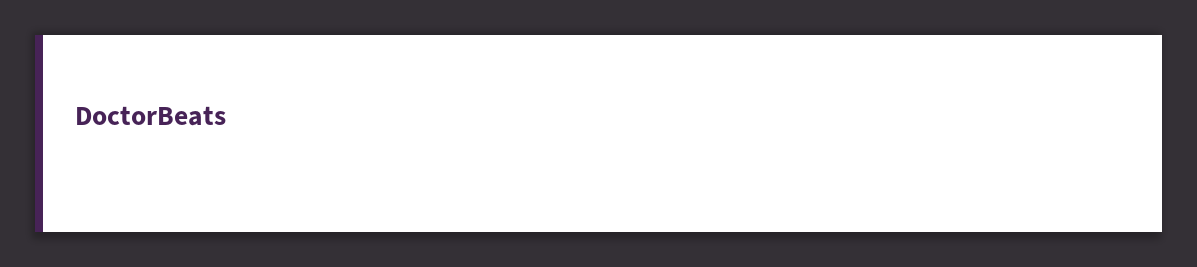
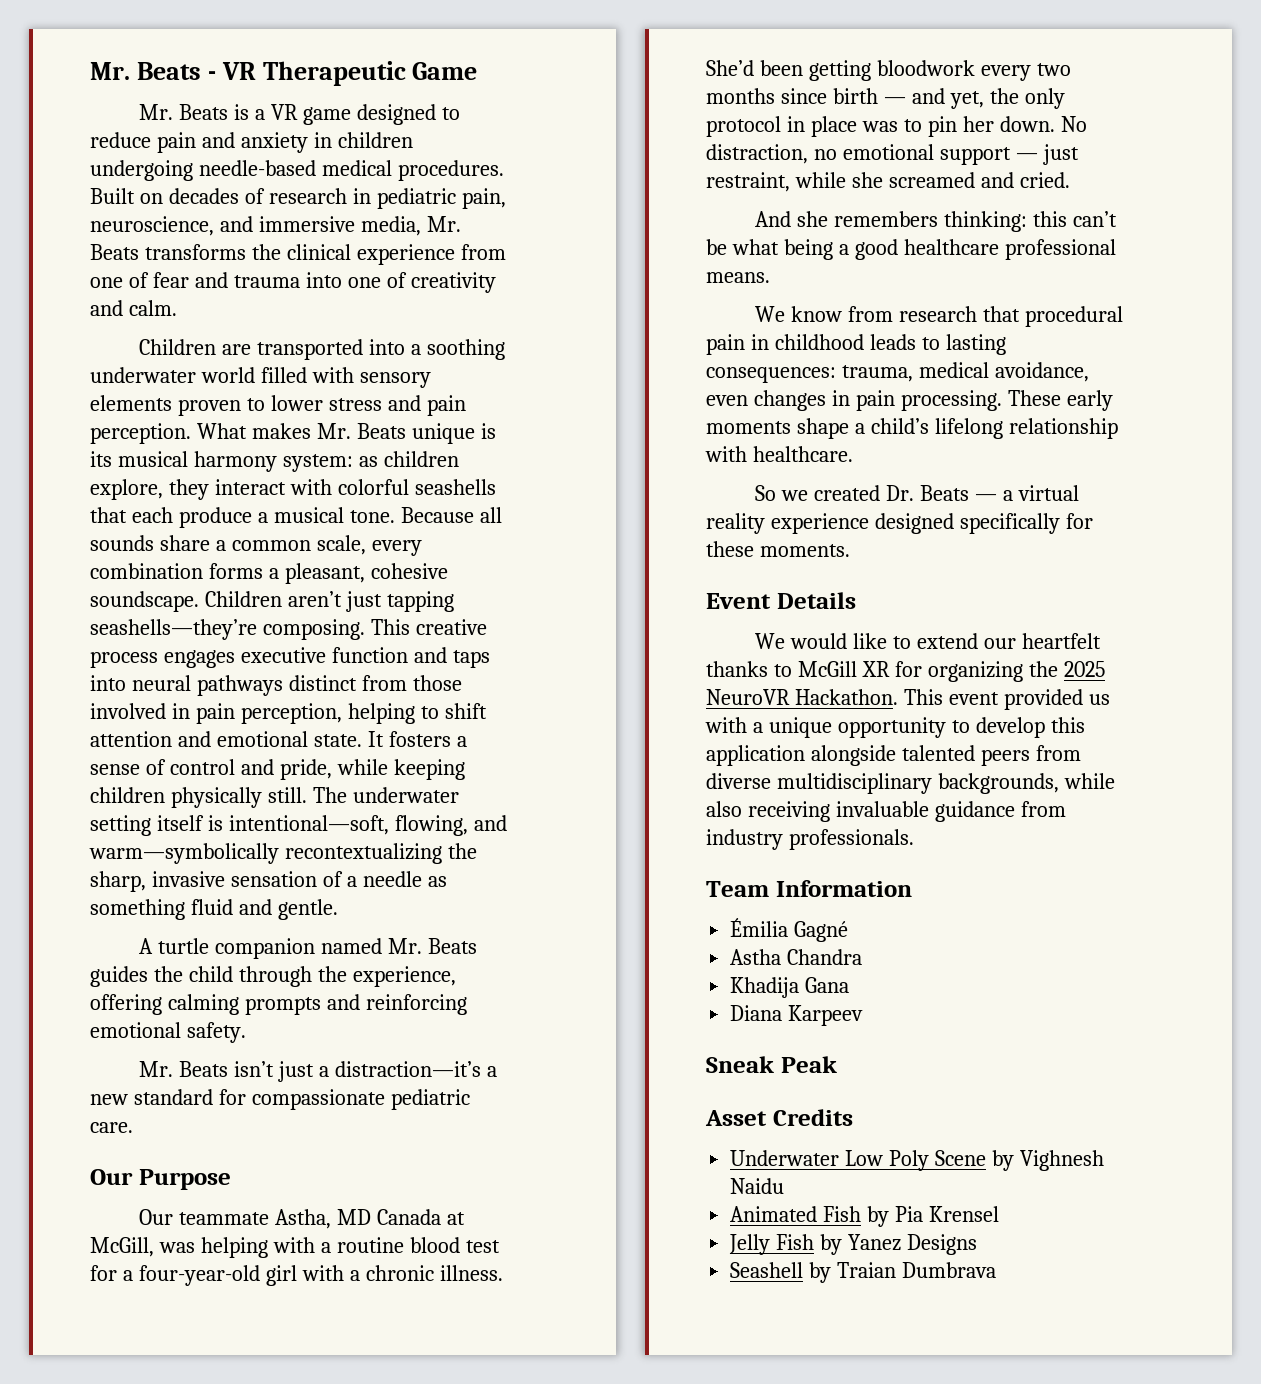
[75,106,226,126] DoctorBeats -> [90,61,478,86] [139,104,460,125] [90,132,413,153] [90,160,504,181] [90,188,506,209] [90,216,461,236] [90,244,506,265] [90,272,496,293] [90,300,177,316] [139,339,506,360] [90,367,431,388] [90,395,466,416] [90,423,496,444] [90,451,459,472] [90,479,496,500] [90,507,502,528] [90,535,422,556] [90,563,448,584] [90,591,454,612] [90,619,487,640] [90,647,490,668] [90,675,462,696] [90,703,487,724] [90,731,467,747] [90,759,465,780] [90,787,459,808] [90,815,507,836] [89,843,477,864] [90,871,447,892] [90,899,338,920] [139,938,478,959] [90,966,456,987] [90,994,467,1015] [90,1022,246,1043] [139,1061,497,1082] [90,1089,470,1110] [90,1122,133,1133] [90,1169,231,1190] [139,1209,466,1229] [90,1237,500,1258] [90,1265,503,1286] [706,60,1071,81] [706,88,1065,109] [706,116,1087,137] [706,144,1079,165] [706,172,1070,192] [755,211,1118,232] [706,239,1116,260] [706,272,770,283] [755,306,1124,327] [706,334,1006,355] [706,362,1089,383] [706,390,1113,411] [706,418,1118,439] [705,446,853,462] [755,485,1079,501] [706,513,1093,534] [706,541,850,557] [706,592,856,609] [755,633,1101,649] [706,661,1105,682] [706,689,1110,710] [705,717,1085,738] [706,745,1081,766] [706,773,1115,794] [706,801,1066,822] [706,829,914,850] [706,880,912,897] [730,918,849,942] [730,949,863,965] [730,977,850,998] [730,1005,864,1026] [706,1056,837,1073] [705,1109,853,1126] [730,1150,1104,1171] [730,1178,785,1194] [730,1206,999,1227] [729,1234,977,1255] [730,1262,997,1283] Mr. Beats - VR Therapeutic Game // Mr. Beats is a VR game designed to reduce pain and anxiety in children undergoing needle-based medical procedures. Built on decades of research in pediatric pain, neuroscience, and immersive media, Mr. Beats transforms the clinical experience from one of fear and trauma into one of creativity and calm. // Children are transported into a soothing underwater world filled with sensory elements proven to lower stress and pain perception. What makes Mr. Beats unique is its musical harmony system: as children explore, they interact with colorful seashells that each produce a musical tone. Because all sounds share a common scale, every combination forms a pleasant, cohesive soundscape. Children aren’t just tapping seashells—they’re composing. This creative process engages executive function and taps into neural pathways distinct from those involved in pain perception, helping to shift attention and emotional state. It fosters a sense of control and pride, while keeping children physically still. The underwater setting itself is intentional—soft, flowing, and warm—symbolically recontextualizing the sharp, invasive sensation of a needle as something fluid and gentle. // A turtle companion named Mr. Beats guides the child through the experience, offering calming prompts and reinforcing emotional safety. // Mr. Beats isn’t just a distraction—it’s a new standard for compassionate pediatric care. // Our Purpose // Our teammate Astha, MD Canada at McGill, was helping with a routine blood test for a four-year-old girl with a chronic illness. She’d been getting bloodwork every two months since birth — and yet, the only protocol in place was to pin her down. No distraction, no emotional support — just restraint, while she screamed and cried. // And she remembers thinking: this can’t be what being a good healthcare professional means. // We know from research that procedural pain in childhood leads to lasting consequences: trauma, medical avoidance, even changes in pain processing. These early moments shape a child’s lifelong relationship with healthcare. // So we created Dr. Beats — a virtual reality experience designed specifically for these moments. // Event Details // We would like to extend our heartfelt thanks to McGill XR for organizing the 2025 NeuroVR Hackathon. This event provided us with a unique opportunity to develop this application alongside talented peers from diverse multidisciplinary backgrounds, while also receiving invaluable guidance from industry professionals. // Team Information // Émilia Gagné // Astha Chandra // Khadija Gana // Diana Karpeev // Sneak Peak // Asset Credits // Underwater Low Poly Scene by Vighnesh Naidu // Animated Fish by Pia Krensel // Jelly Fish by Yanez Designs // Seashell by Traian Dumbrava

